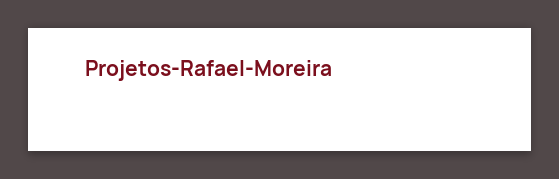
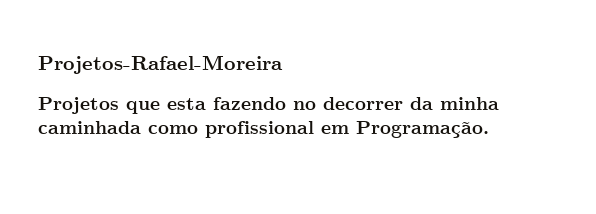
(332, 70) none -> [38,97,499,114] [38,121,489,138] // Projetos que esta fazendo no decorrer da minha caminhada como profissional em Programação.

